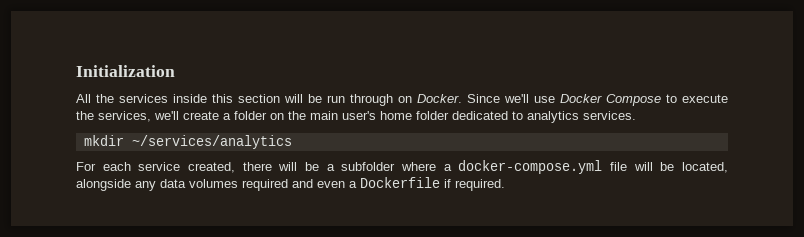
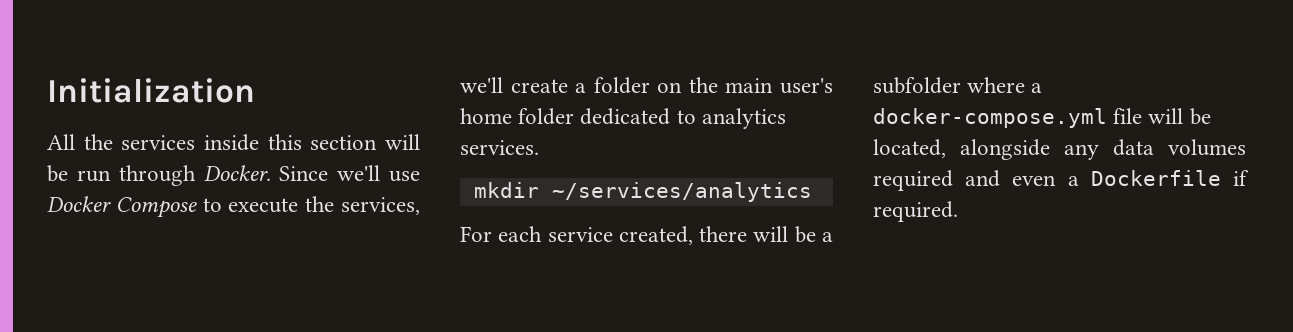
[398,96,412,103] on -> (196, 175) none

